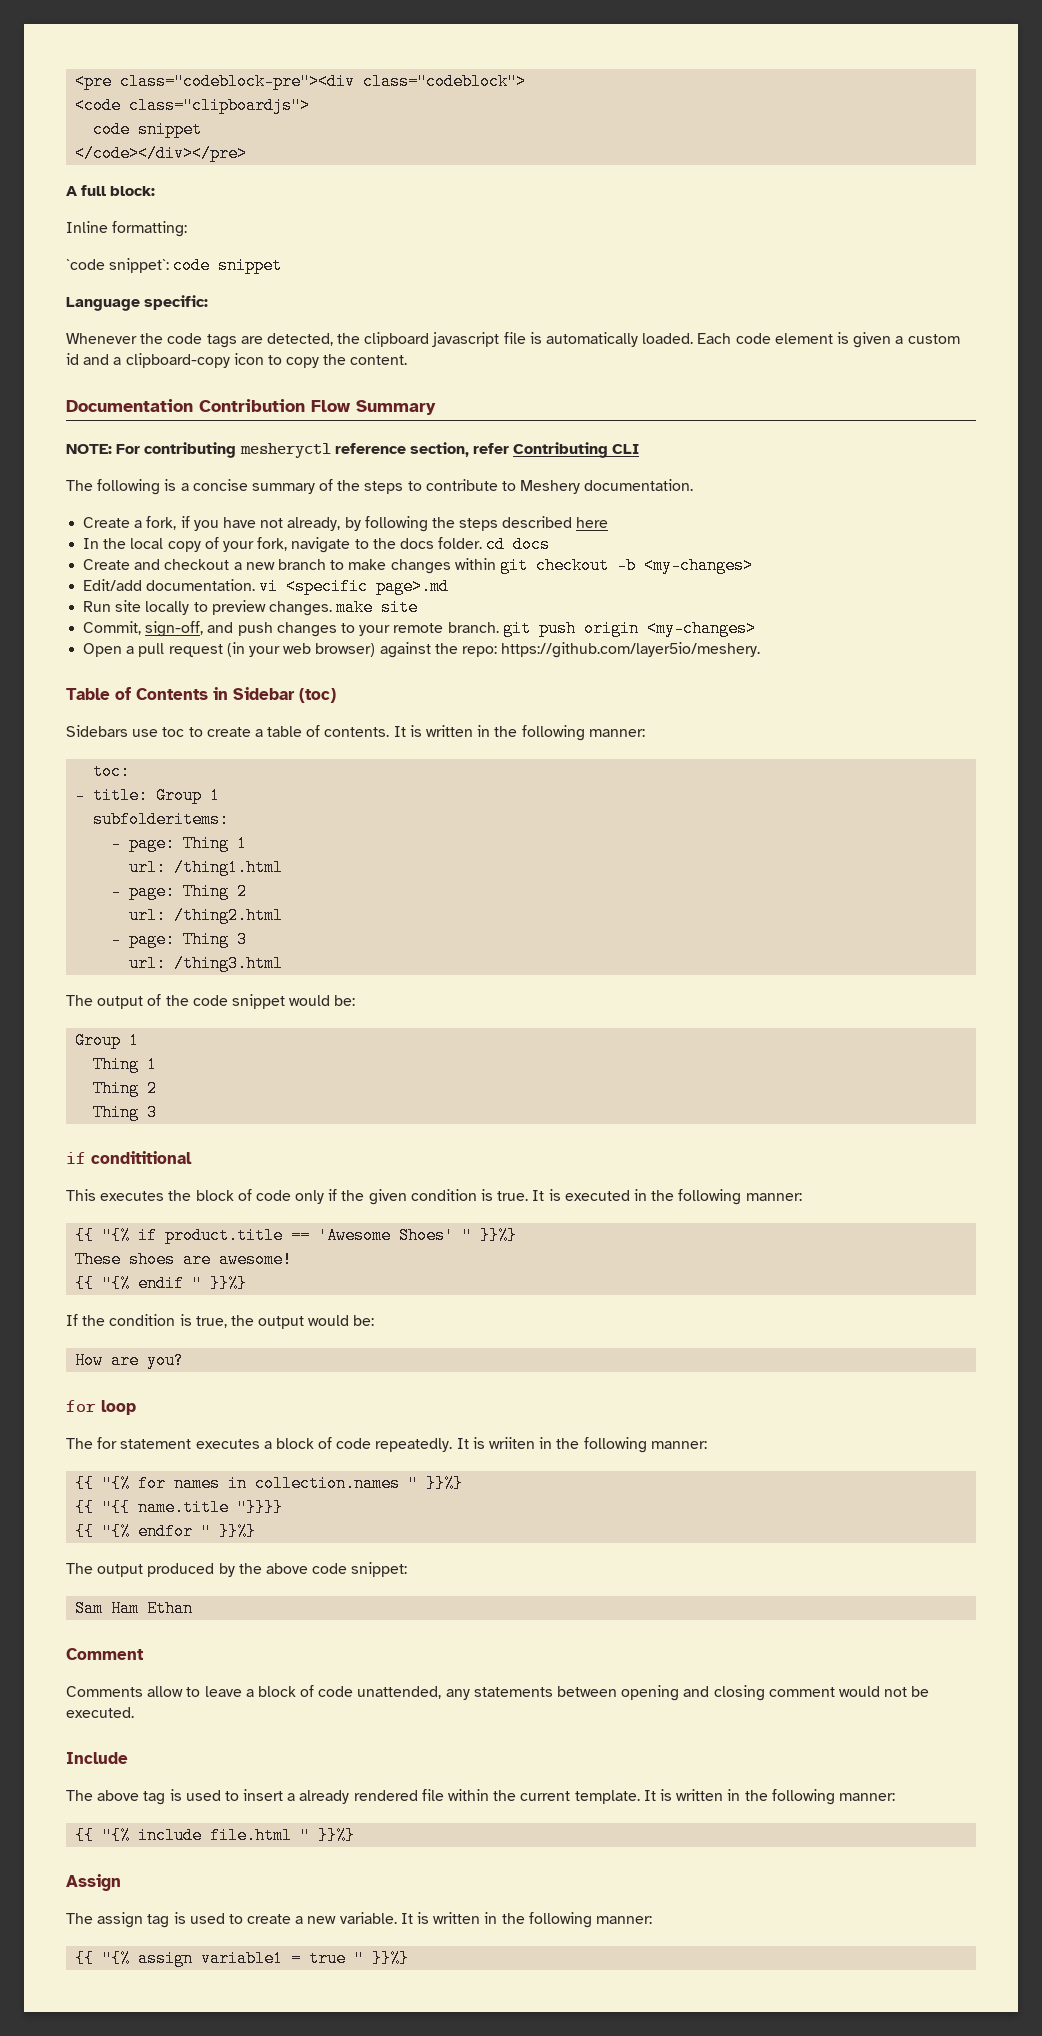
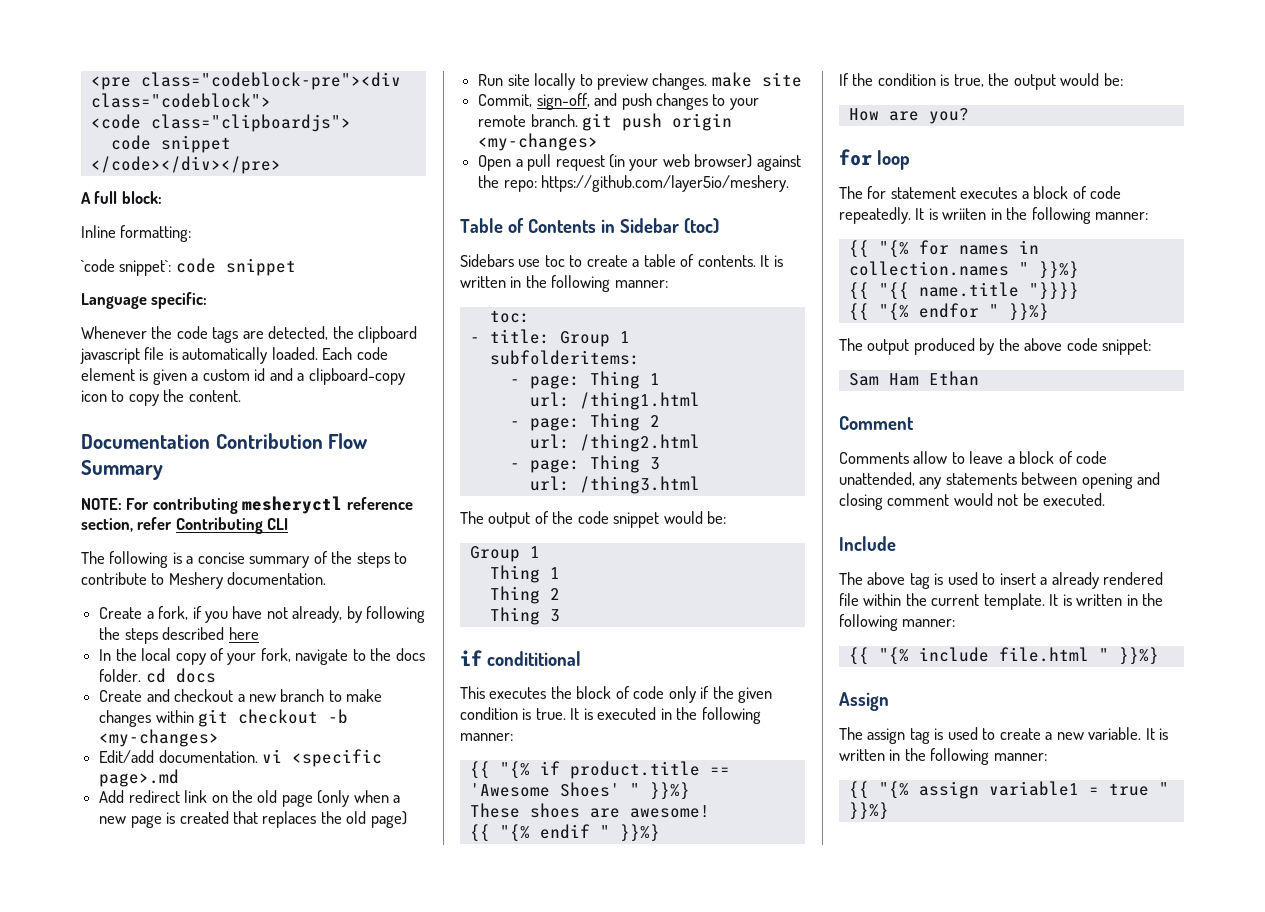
(450, 586) none -> [99,790,401,807] [99,811,407,828] // Add redirect link on the old page (only when a new page is created that replaces the old page)

